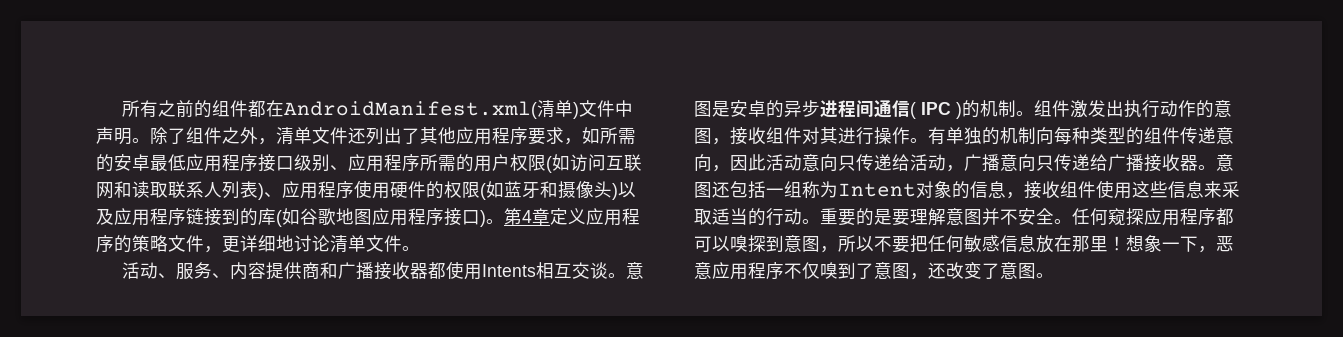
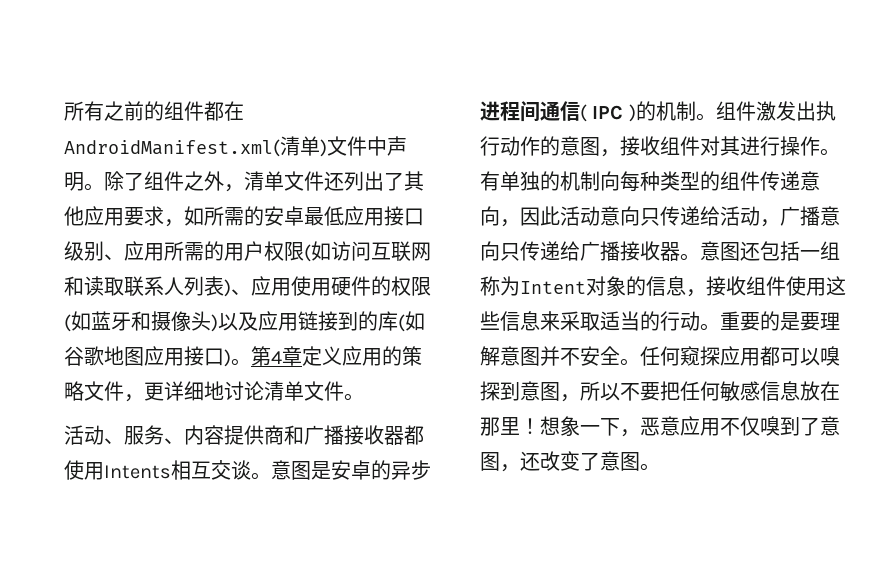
[492,127,528,145] 程序 -> (124, 217) none
[222,154,258,172] 程序 -> (384, 217) none
[384,154,420,172] 程序 -> (164, 252) none
[318,181,354,199] 程序 -> (291, 287) none
[150,208,186,226] 程序 -> (298, 322) none
[408,208,444,226] 程序 -> (184, 357) none
[622,208,640,225] [96,235,114,253] 程序 -> (382, 357) none
[1180,208,1216,226] 程序 -> (760, 357) none
[748,262,784,280] 程序 -> (720, 427) none

